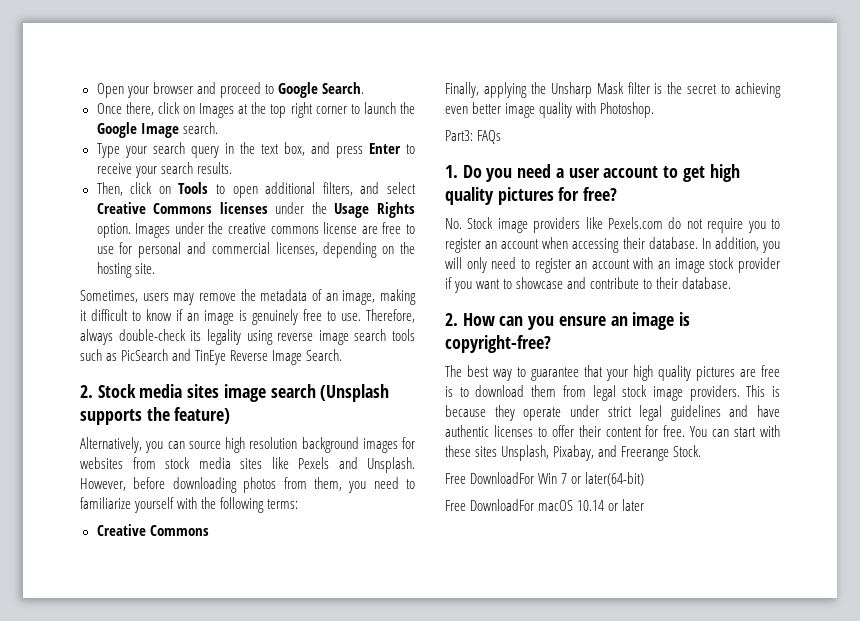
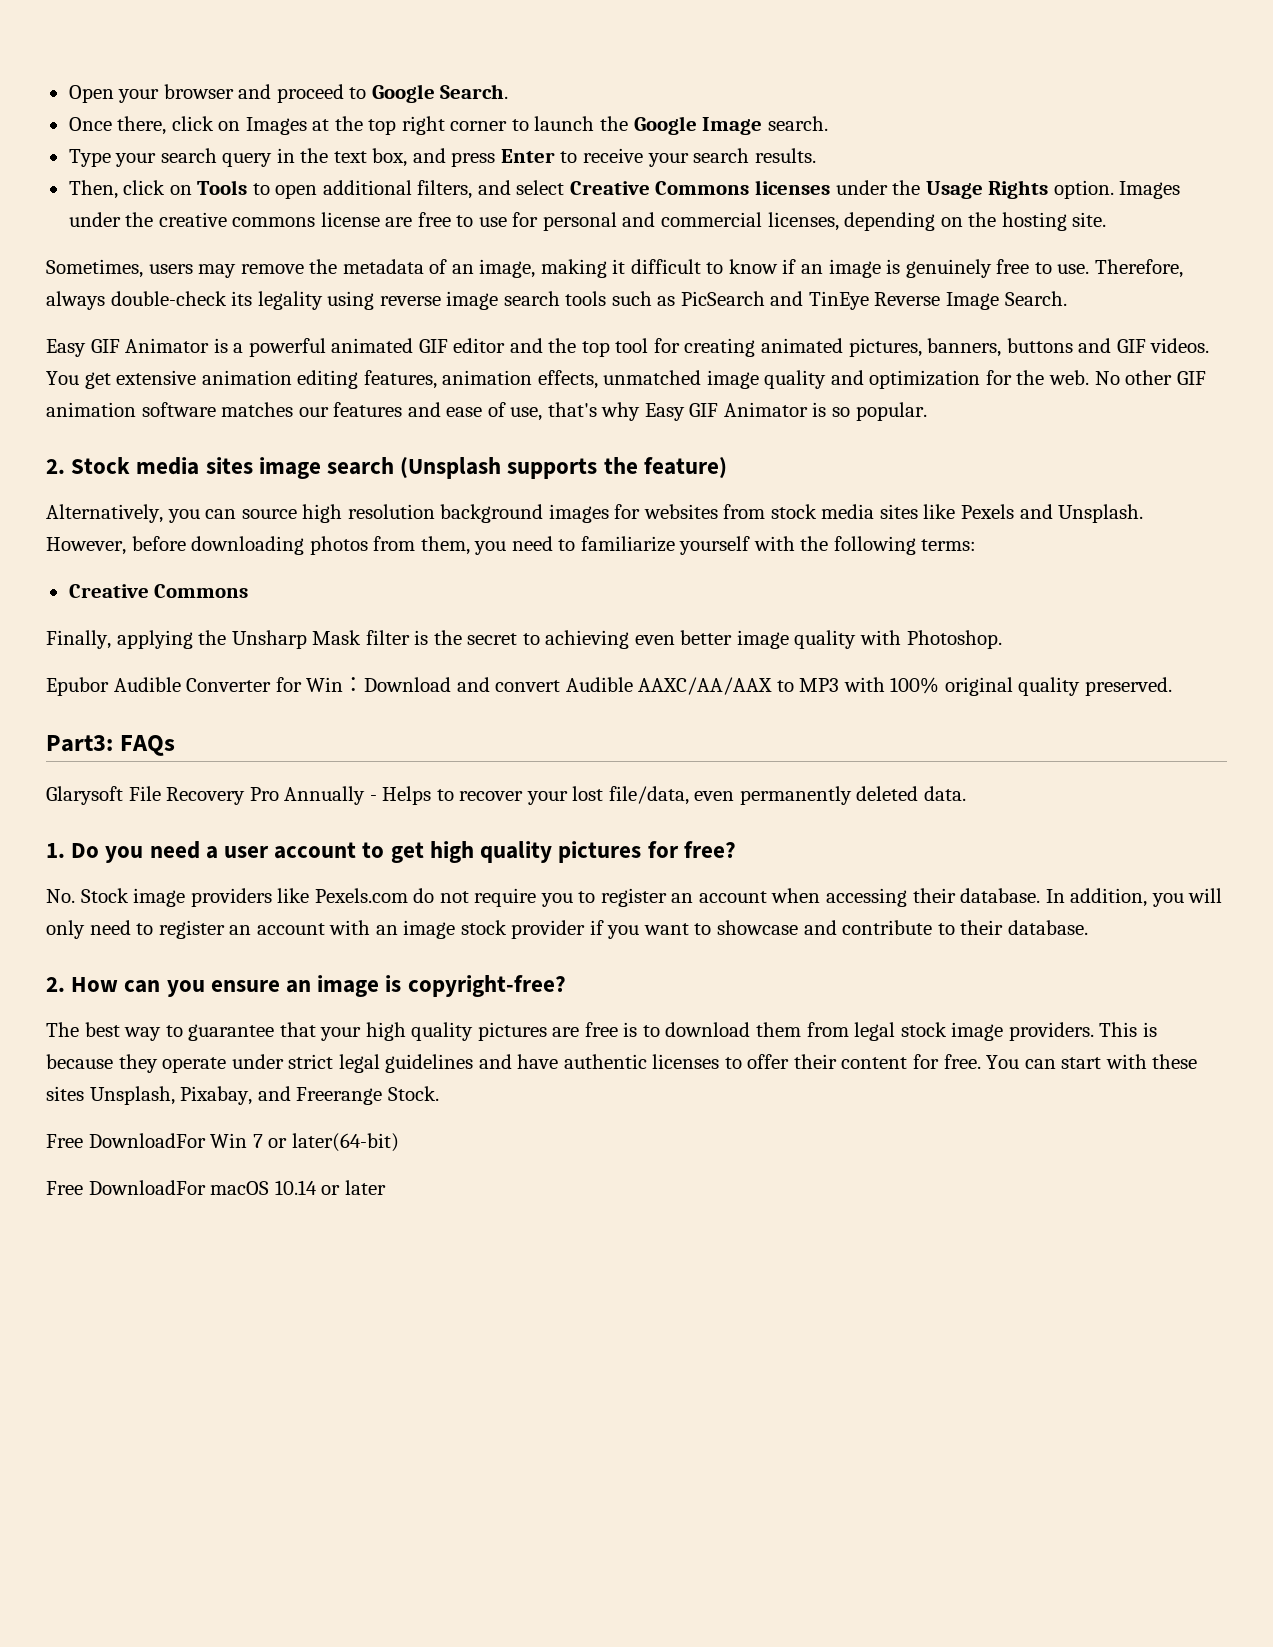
(343, 355) none -> [46,338,1210,357] [46,370,1206,389] [46,402,927,421] // Easy GIF Animator is a powerful animated GIF editor and the top tool for creating animated pictures, banners, buttons and GIF videos. You get extensive animation editing features, animation effects, unmatched image quality and optimization for the web. No other GIF animation software matches our features and ease of use, that's why Easy GIF Animator is so popular.
[445,130,502,144] Part3: FAQs -> [46,677,1173,696] [46,735,175,756] [46,786,967,805] Epubor Audible Converter for Win：Download and convert Audible AAXC/AA/AAX to MP3 with 100% original quality preserved. // Part3: FAQs // Glarysoft File Recovery Pro Annually - Helps to recover your lost file/data, even permanently deleted data.

